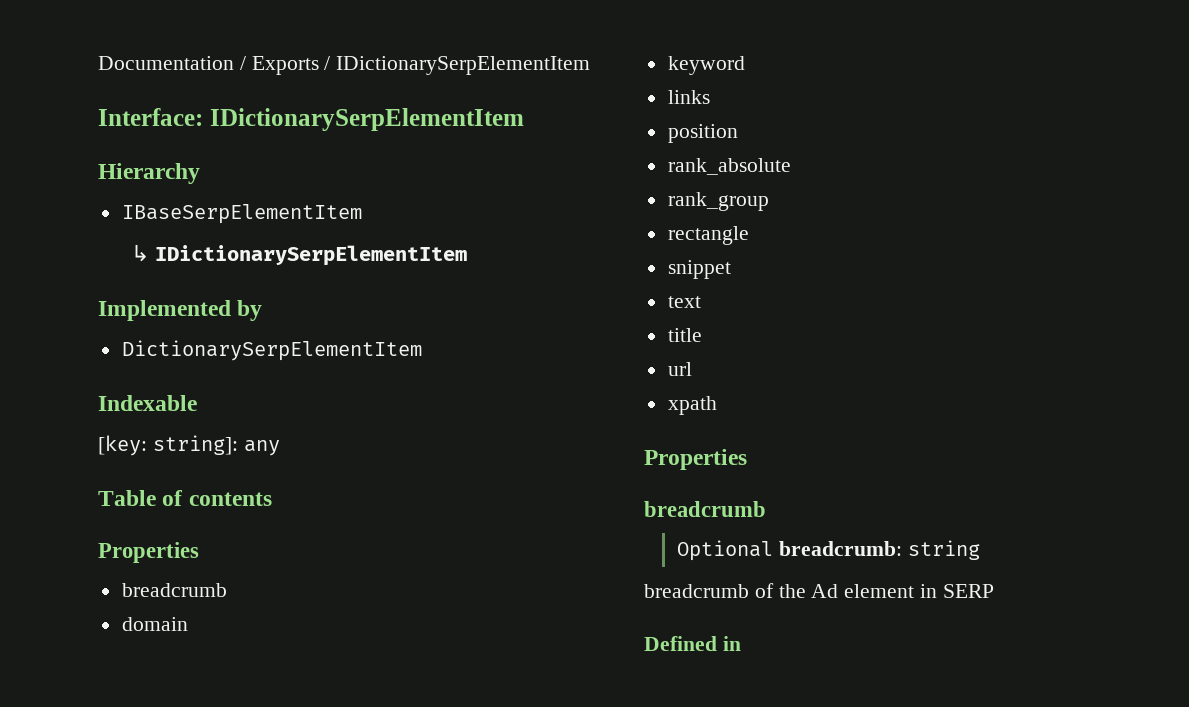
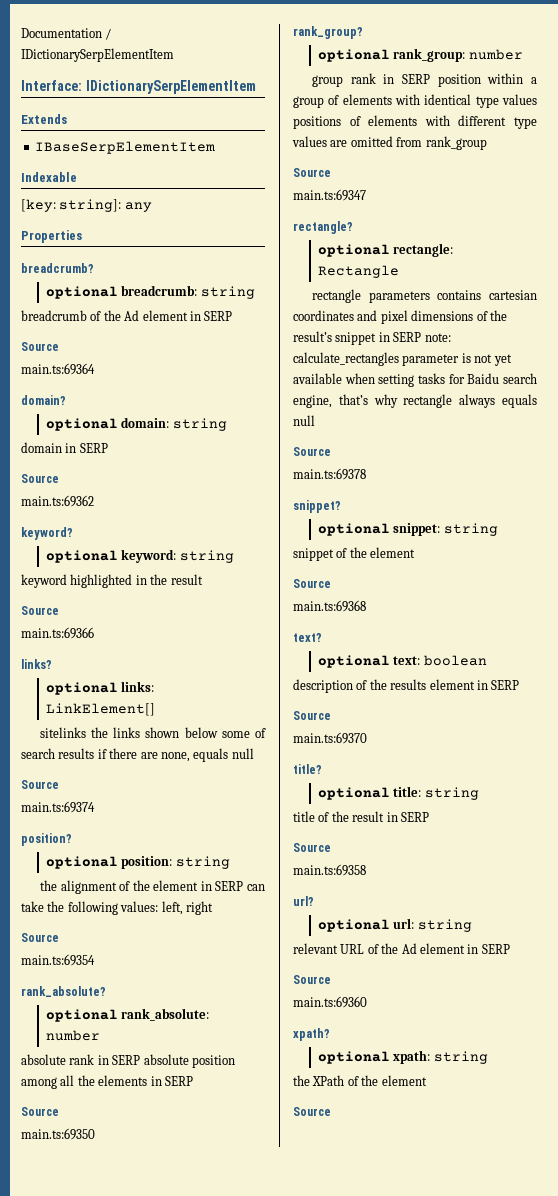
[251,56,331,75] Exports / -> (112, 34) none
[98,163,200,184] Hierarchy -> [21,114,67,124] Extends
[131,244,468,266] [98,300,263,321] [121,340,422,361] // ↳ IDictionarySerpElementItem // Implemented by // DictionarySerpElementItem -> (215, 147) none
[98,490,272,506] [98,542,199,563] [121,583,227,597] [121,617,188,631] [667,56,745,75] [667,90,710,104] [667,124,738,143] [667,158,791,175] [667,192,769,211] [667,226,749,245] [667,260,731,279] [667,296,701,308] [667,328,702,342] [667,362,692,376] [667,396,717,415] [644,449,747,470] [644,501,766,517] [677,540,774,561] Table of contents // Properties // breadcrumb // domain // keyword // links // position // rank_absolute // rank_group // rectangle // snippet // text // title // url // xpath // Properties // breadcrumb // Optional -> [21,230,82,243] [21,263,94,273] [45,286,118,299] Properties // breadcrumb? // optional
[644,636,741,651] Defined in -> [21,342,59,351] [21,363,95,375] [21,395,66,405] [45,417,227,431] [21,442,108,453] [21,474,59,483] [21,495,94,507] [21,527,73,540] [45,549,234,563] [21,574,203,588] [21,606,59,615] [21,627,94,639] [21,659,52,669] [45,681,155,695] [45,703,155,716] [39,727,266,738] [21,748,254,762] [21,780,59,789] [21,801,95,813] [21,833,72,846] [45,856,230,869] [39,880,265,894] [21,901,213,915] [21,933,59,942] [21,954,95,966] [21,986,106,997] [45,1008,210,1022] [45,1030,100,1041] [21,1054,235,1068] [21,1075,193,1089] [21,1107,59,1116] [21,1128,95,1140] [293,26,363,39] [317,48,523,62] [311,73,537,87] [293,94,537,108] [293,115,537,129] [292,136,487,150] [293,168,331,177] [293,189,366,201] [293,221,353,234] [317,243,454,257] [317,265,399,278] [311,289,537,303] [293,310,507,324] [293,331,451,345] [293,352,512,366] [293,373,537,387] [293,394,537,408] [293,415,315,426] [293,447,331,456] [293,468,366,480] [293,500,341,513] [317,523,498,536] [293,547,416,561] [293,579,331,588] [293,600,366,612] [293,633,322,642] [317,655,487,668] [293,679,520,693] [293,711,331,720] [293,732,367,744] [293,764,322,774] [317,786,479,800] [293,811,429,822] [293,843,331,852] [293,864,366,876] [293,896,314,906] [317,918,472,932] [293,943,510,954] [293,975,331,984] [293,996,367,1008] [293,1028,330,1041] [317,1050,488,1064] [293,1075,427,1086] [293,1107,331,1116] Source // main.ts:69364 // domain? // optional domain: string // domain in SERP // Source // main.ts:69362 // keyword? // optional keyword: string // keyword highlighted in the result // Source // main.ts:69366 // links? // optional links: LinkElement[] // sitelinks the links shown below some of search results if there are none, equals null // Source // main.ts:69374 // position? // optional position: string // the alignment of the element in SERP can take the following values: left, right // Source // main.ts:69354 // rank_absolute? // optional rank_absolute: number // absolute rank in SERP absolute position among all the elements in SERP // Source // main.ts:69350 // rank_group? // optional rank_group: number // group rank in SERP position within a group of elements with identical type values positions of elements with different type values are omitted from rank_group // Source // main.ts:69347 // rectangle? // optional rectangle: Rectangle // rectangle parameters contains cartesian coordinates and pixel dimensions of the result’s snippet in SERP note: calculate_rectangles parameter is not yet available when setting tasks for Baidu search engine, that’s why rectangle always equals null // Source // main.ts:69378 // snippet? // optional snippet: string // snippet of the element // Source // main.ts:69368 // text? // optional text: boolean // description of the results element in SERP // Source // main.ts:69370 // title? // optional title: string // title of the result in SERP // Source // main.ts:69358 // url? // optional url: string // relevant URL of the Ad element in SERP // Source // main.ts:69360 // xpath? // optional xpath: string // the XPath of the element // Source

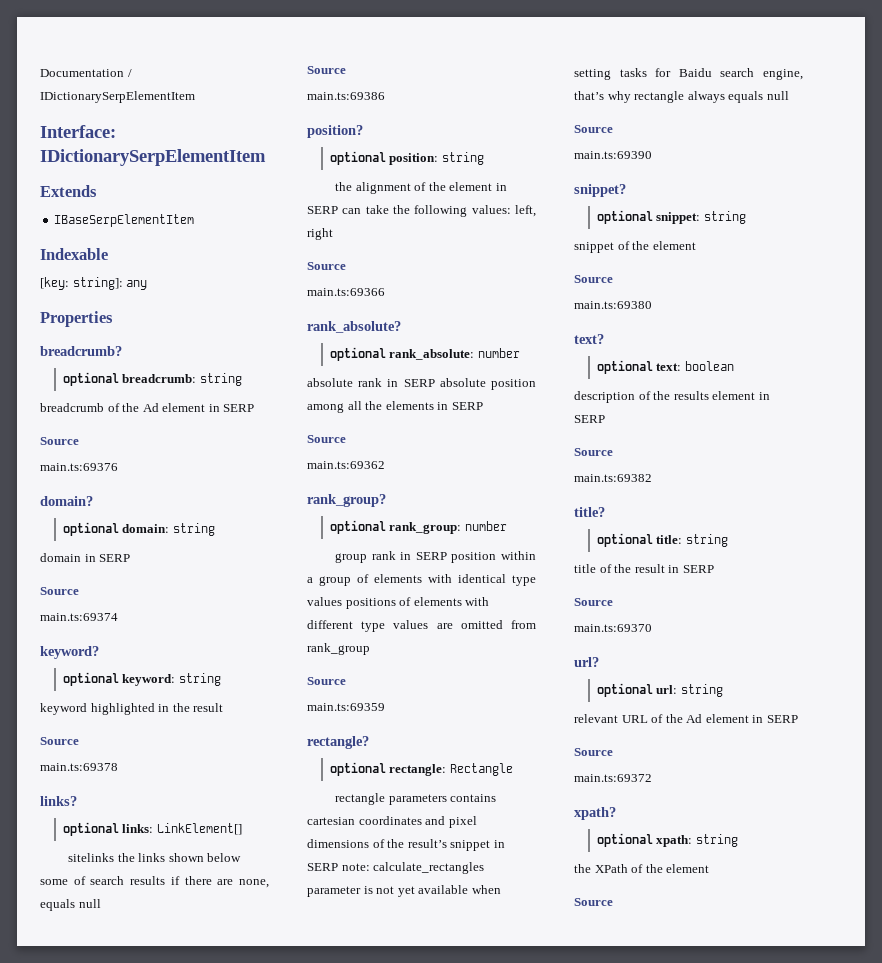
[21,363,95,375] main.ts:69364 -> [40,463,118,471] main.ts:69376
[21,495,94,507] main.ts:69362 -> [40,613,118,621] main.ts:69374
[21,627,94,639] main.ts:69366 -> [40,763,118,771] main.ts:69378
[21,801,95,813] main.ts:69374 -> [307,92,385,100] main.ts:69386
[21,954,95,966] main.ts:69354 -> [307,288,385,296] main.ts:69366
[21,1128,95,1140] main.ts:69350 -> [307,461,385,469] main.ts:69362
[293,189,366,201] main.ts:69347 -> [307,703,385,711] main.ts:69359
[293,468,366,480] main.ts:69378 -> [574,151,652,159] main.ts:69390
[293,600,366,612] main.ts:69368 -> [574,301,652,309] main.ts:69380
[293,732,367,744] main.ts:69370 -> [574,474,652,482] main.ts:69382
[293,864,366,876] main.ts:69358 -> [574,624,652,632] main.ts:69370
[293,996,367,1008] main.ts:69360 -> [574,774,652,782] main.ts:69372

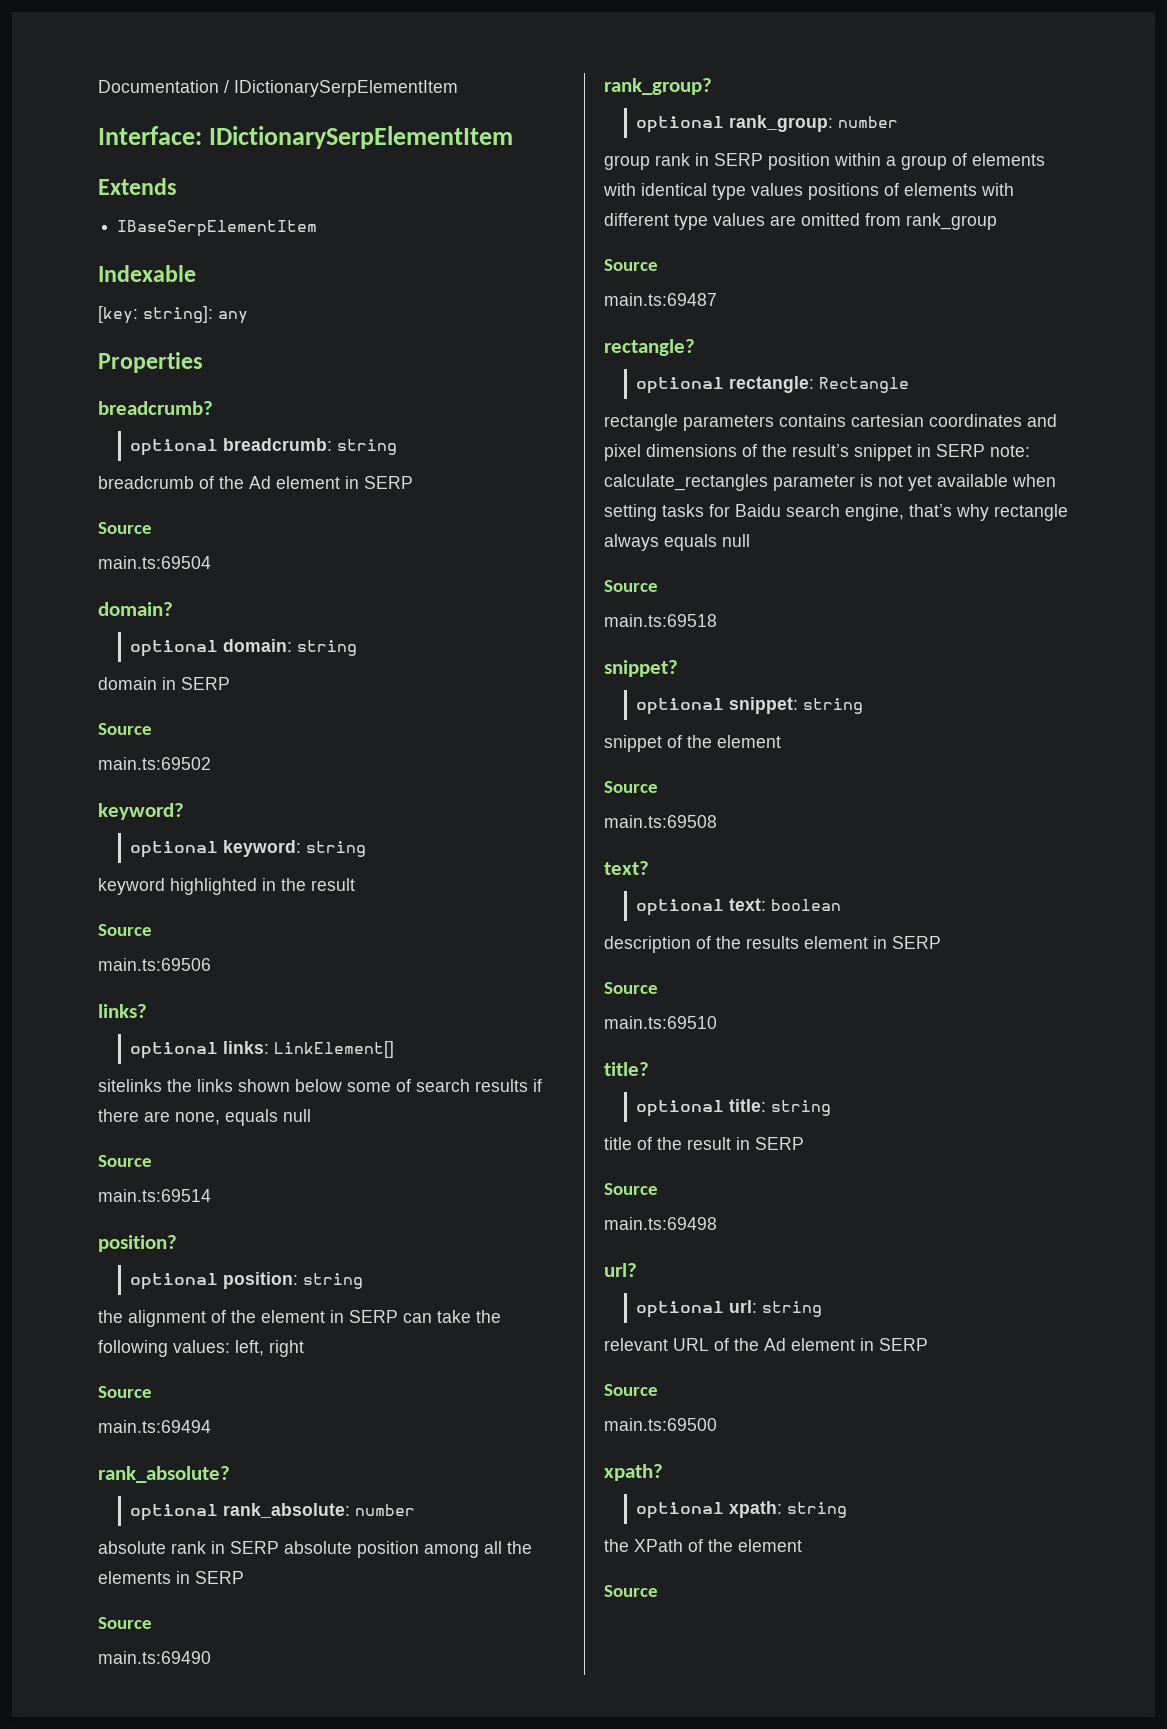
[40,463,118,471] main.ts:69376 -> [98,556,211,569] main.ts:69504
[40,613,118,621] main.ts:69374 -> [98,757,211,770] main.ts:69502
[40,763,118,771] main.ts:69378 -> [98,958,211,971] main.ts:69506
[307,92,385,100] main.ts:69386 -> [98,1189,211,1202] main.ts:69514
[307,288,385,296] main.ts:69366 -> [98,1420,211,1433] main.ts:69494
[307,461,385,469] main.ts:69362 -> [98,1651,211,1664] main.ts:69490
[307,703,385,711] main.ts:69359 -> [604,293,717,306] main.ts:69487
[574,151,652,159] main.ts:69390 -> [604,614,717,627] main.ts:69518
[574,301,652,309] main.ts:69380 -> [604,815,717,828] main.ts:69508
[574,474,652,482] main.ts:69382 -> [604,1016,717,1029] main.ts:69510
[574,624,652,632] main.ts:69370 -> [604,1217,717,1230] main.ts:69498
[574,774,652,782] main.ts:69372 -> [604,1418,717,1431] main.ts:69500

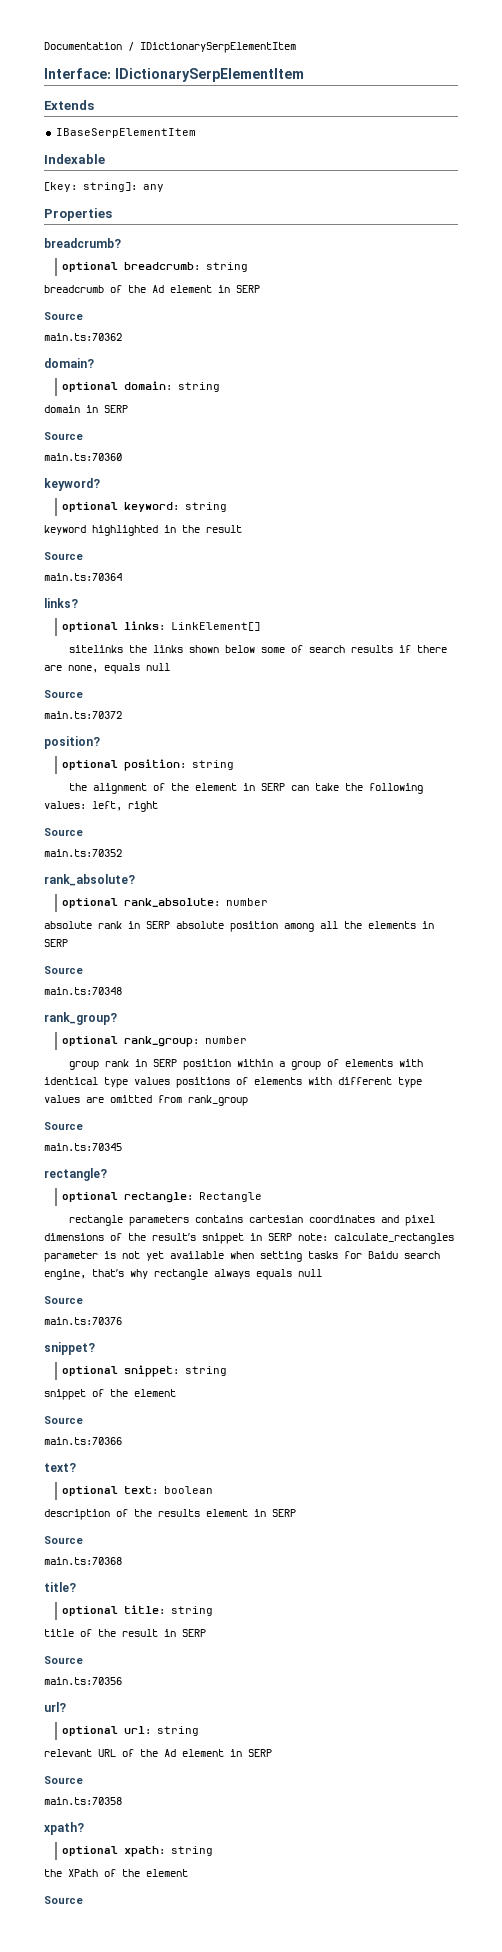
[98,556,211,569] main.ts:69504 -> [44,333,122,341] main.ts:70362
[98,757,211,770] main.ts:69502 -> [44,453,122,461] main.ts:70360
[98,958,211,971] main.ts:69506 -> [44,573,122,581] main.ts:70364
[98,1189,211,1202] main.ts:69514 -> [44,711,122,719] main.ts:70372
[98,1420,211,1433] main.ts:69494 -> [44,849,122,857] main.ts:70352
[98,1651,211,1664] main.ts:69490 -> [44,987,122,995] main.ts:70348
[604,293,717,306] main.ts:69487 -> [44,1143,122,1151] main.ts:70345
[604,614,717,627] main.ts:69518 -> [44,1317,122,1325] main.ts:70376
[604,815,717,828] main.ts:69508 -> [44,1437,122,1445] main.ts:70366
[604,1016,717,1029] main.ts:69510 -> [44,1557,122,1565] main.ts:70368
[604,1217,717,1230] main.ts:69498 -> [44,1677,122,1685] main.ts:70356
[604,1418,717,1431] main.ts:69500 -> [44,1797,122,1805] main.ts:70358

